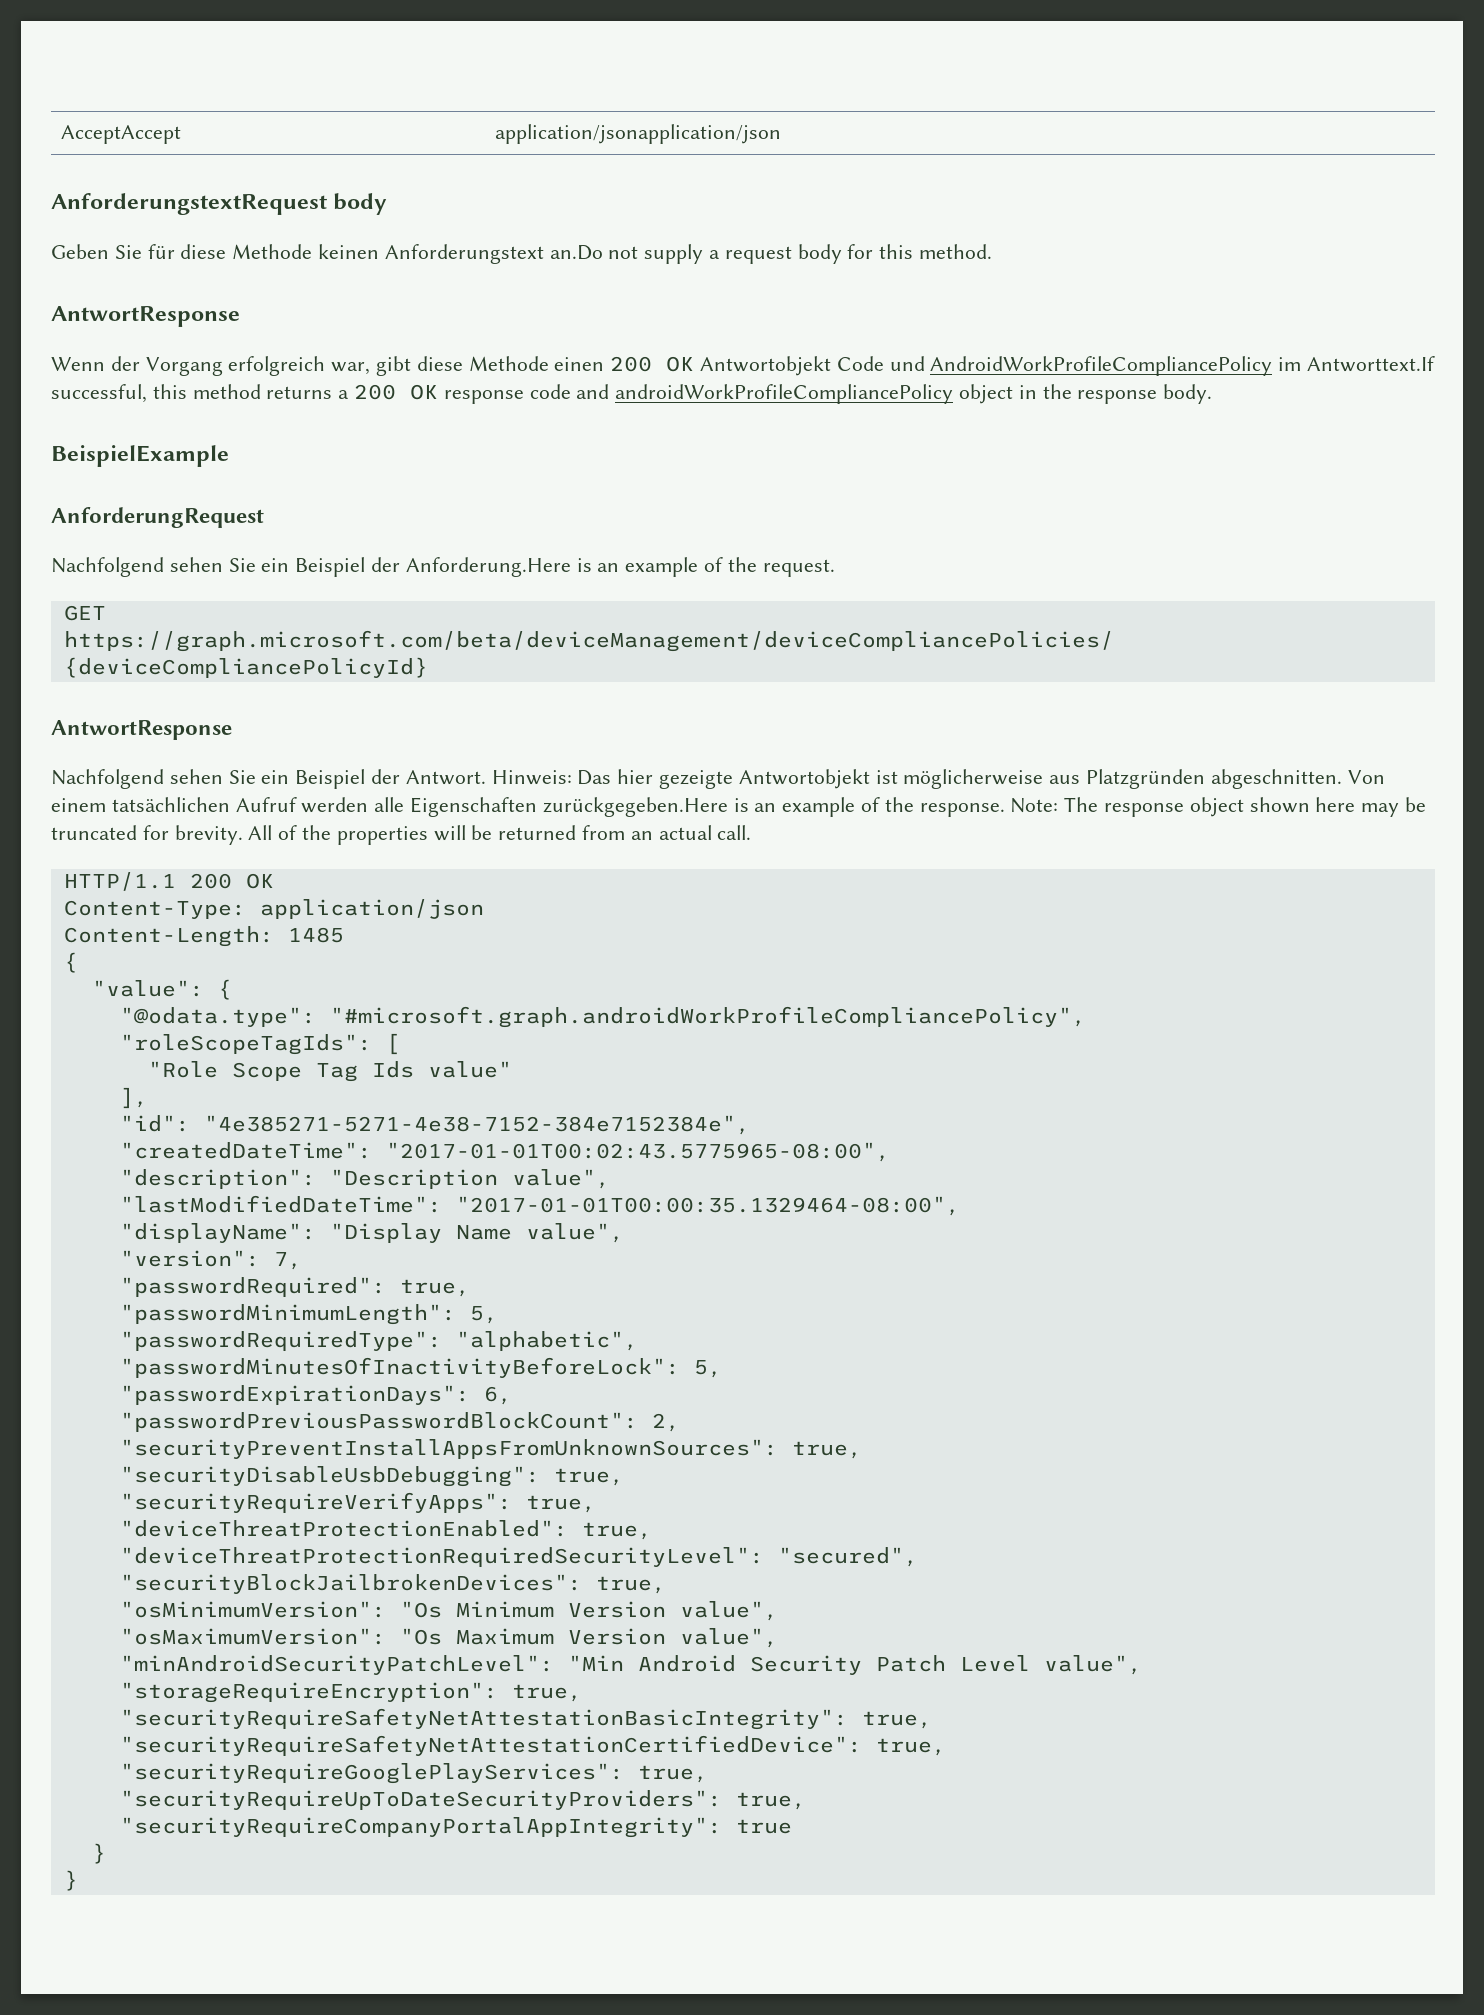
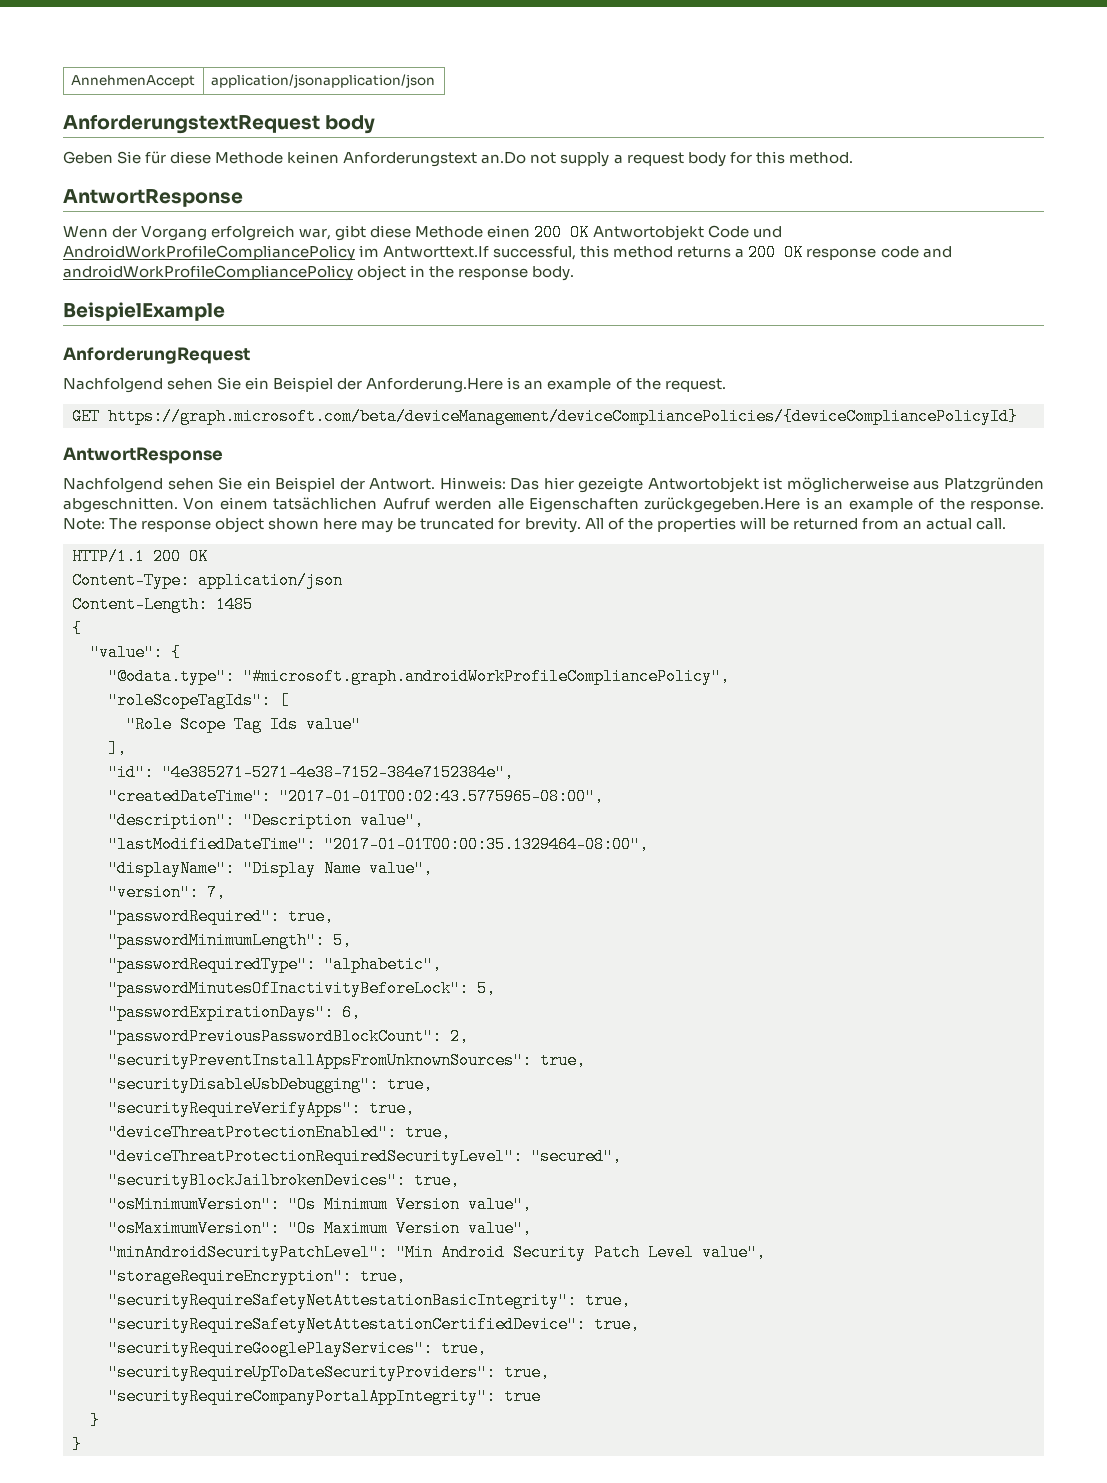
[60,125,181,144] AcceptAccept -> [70,75,195,88] AnnehmenAccept

